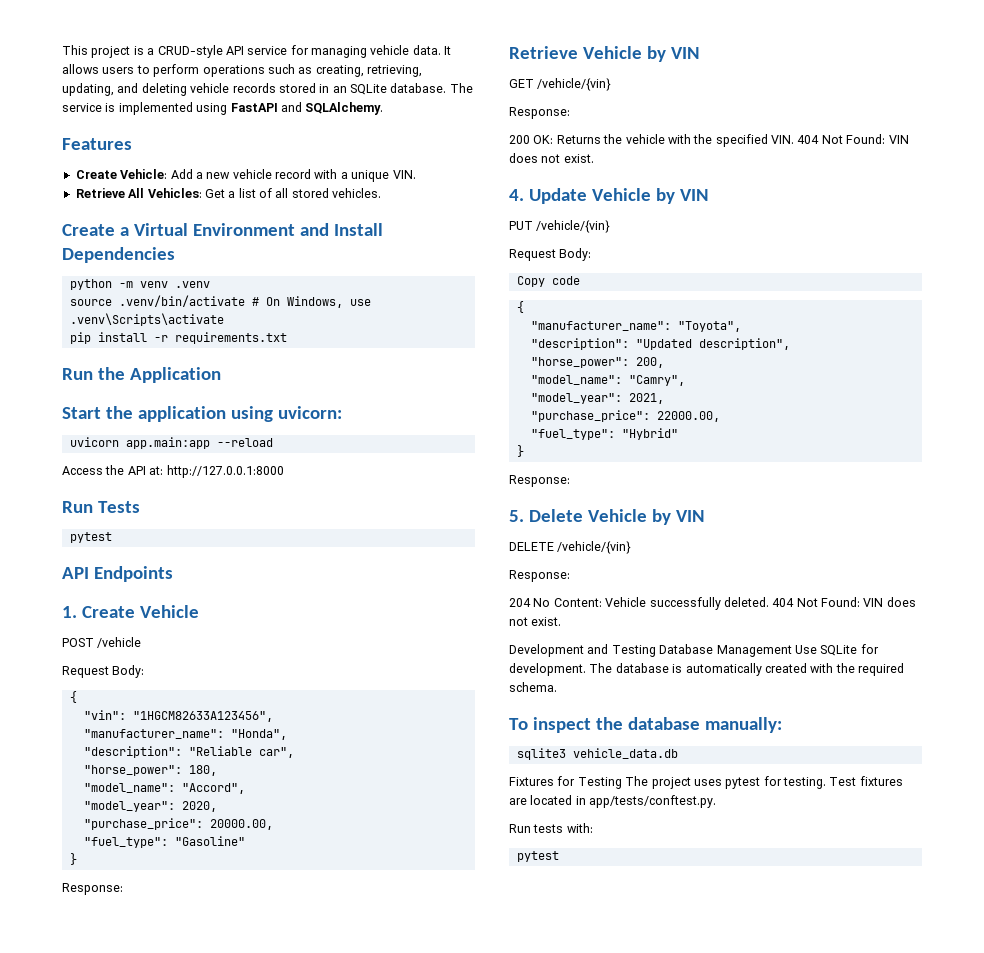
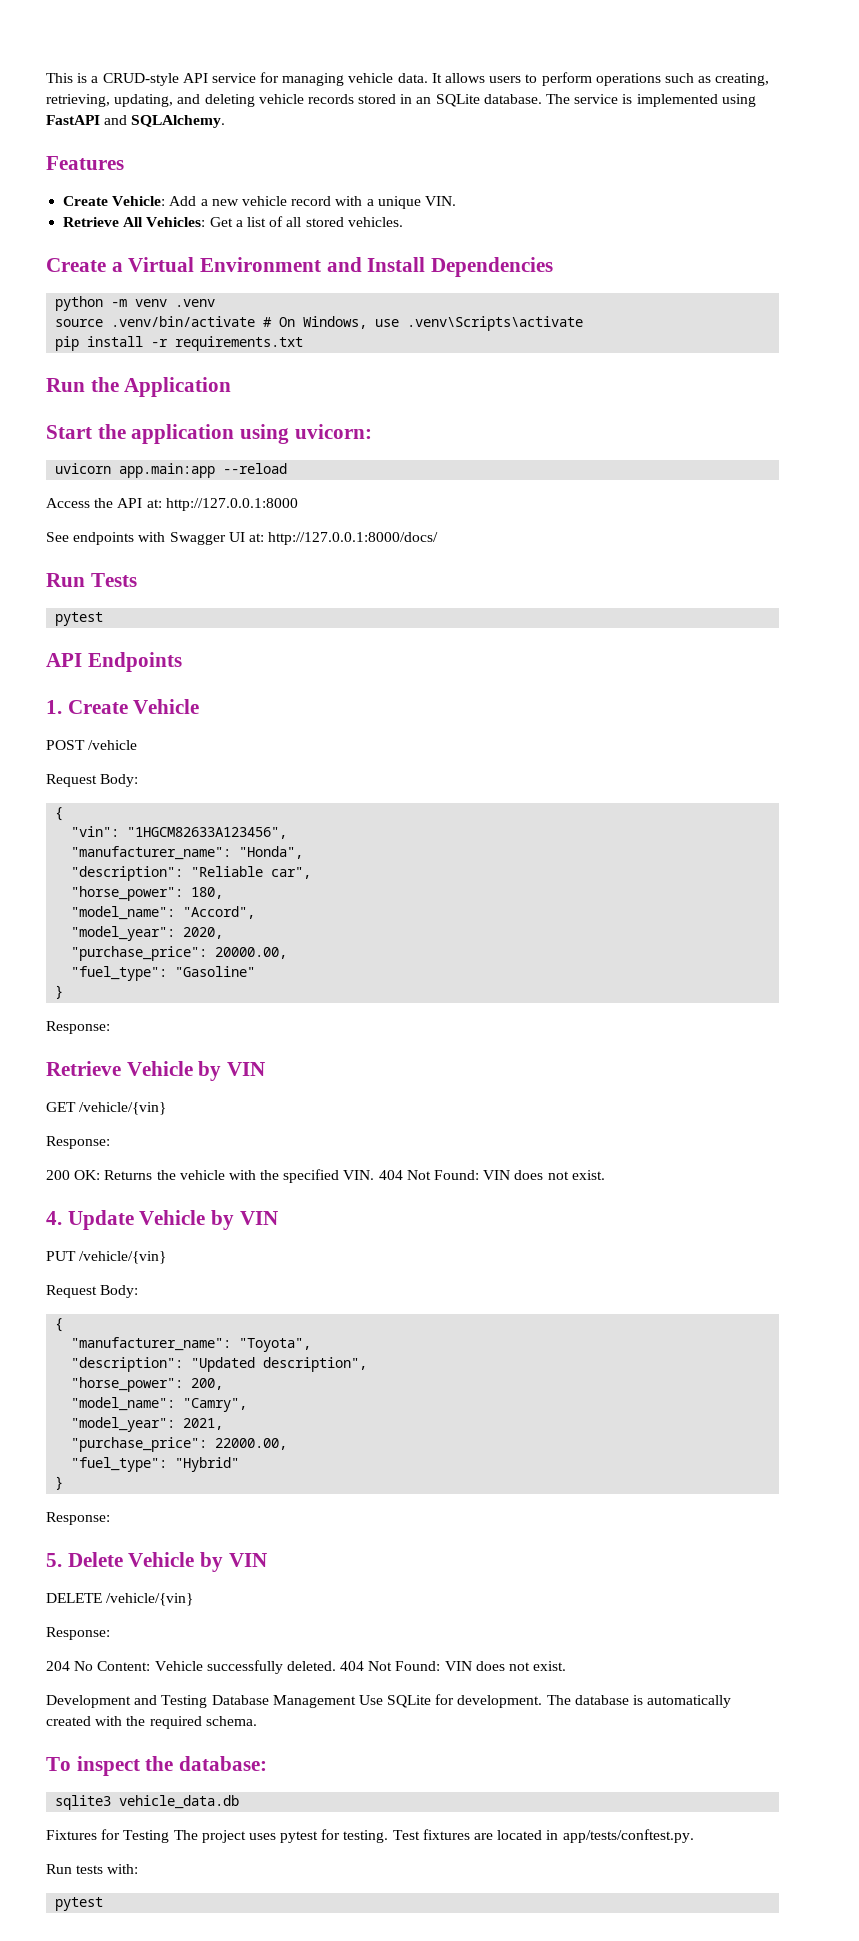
[91,46,131,58] project -> (73, 78) none
(284, 471) none -> [46,532,439,545] // See endpoints with Swagger UI at: http://127.0.0.1:8000/docs/
[516,276,580,287] // Copy code -> (139, 1291) none
[627,717,782,733] database manually: -> [179,1756,268,1771] database:

